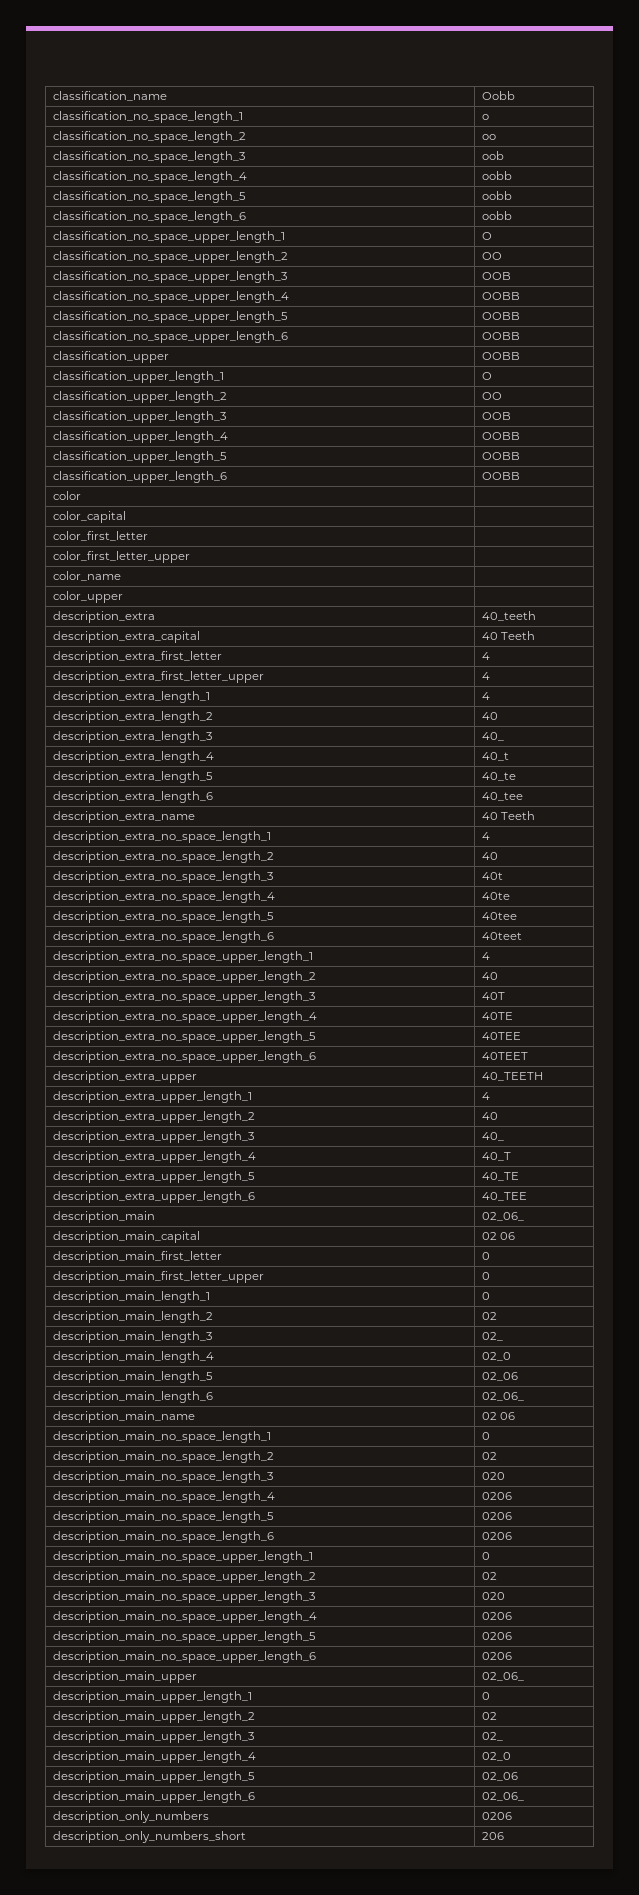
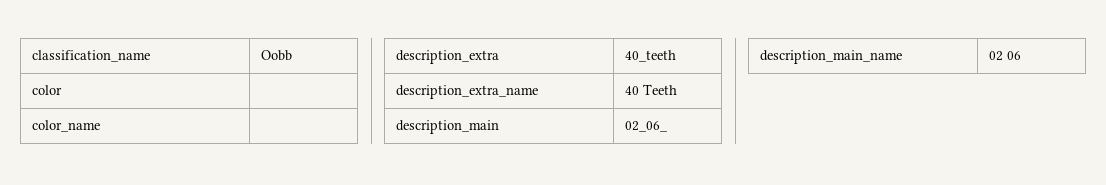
[52,111,243,123] [481,114,489,120] [52,131,246,143] [481,134,496,140] [52,151,245,163] [481,151,504,160] [52,171,247,183] [481,171,512,180] [52,191,246,203] [481,191,512,200] [52,211,246,223] [481,211,512,220] [52,231,285,243] [481,232,492,240] [52,251,288,263] [481,252,502,260] [52,271,287,283] [481,272,511,280] [52,291,289,303] [481,292,520,300] [52,311,288,323] [481,312,520,320] [52,331,288,343] [481,332,520,340] [52,351,169,363] [481,352,520,360] [52,371,224,383] [481,372,492,380] [52,391,227,403] [481,392,502,400] [52,411,226,423] [481,412,511,420] [52,431,228,443] [481,432,520,440] [52,451,227,463] [481,452,520,460] [52,471,227,483] [481,472,520,480] [52,491,81,500] [52,511,126,523] [52,531,148,541] [52,551,190,563] classification_no_space_length_1 | o // classification_no_space_length_2 | oo // classification_no_space_length_3 | oob // classification_no_space_length_4 | oobb // classification_no_space_length_5 | oobb // classification_no_space_length_6 | oobb // classification_no_space_upper_length_1 | O // classification_no_space_upper_length_2 | OO // classification_no_space_upper_length_3 | OOB // classification_no_space_upper_length_4 | OOBB // classification_no_space_upper_length_5 | OOBB // classification_no_space_upper_length_6 | OOBB // classification_upper | OOBB // classification_upper_length_1 | O // classification_upper_length_2 | OO // classification_upper_length_3 | OOB // classification_upper_length_4 | OOBB // classification_upper_length_5 | OOBB // classification_upper_length_6 | OOBB // color | // color_capital | // color_first_letter | // color_first_letter_upper -> [32,85,63,95] color
[52,591,123,603] // color_upper | -> (101, 126) none
[52,631,200,643] [481,631,535,640] [52,651,222,663] [481,652,490,660] [52,671,264,683] [481,672,490,680] [52,691,210,703] [481,692,490,700] [52,711,213,723] [481,712,498,720] [52,731,212,743] [481,732,504,741] [52,751,214,763] [481,752,509,761] [52,771,213,783] [481,772,516,781] [52,791,213,803] [481,792,523,801] [52,811,195,823] [481,811,535,820] [52,831,271,843] [481,832,490,840] [52,851,274,863] [481,852,498,860] [52,871,273,883] [481,872,503,880] [52,891,275,903] [481,892,510,900] [52,911,274,923] [481,912,517,920] [52,931,274,943] [481,932,522,940] [52,951,313,963] [481,952,490,960] [52,971,316,983] [481,972,498,980] [52,991,315,1003] [481,992,505,1000] [52,1011,317,1023] [481,1012,513,1020] [52,1031,316,1043] [481,1032,521,1040] [52,1051,316,1063] [481,1052,528,1060] [52,1071,197,1083] [481,1072,543,1081] [52,1091,252,1103] [481,1092,490,1100] [52,1111,255,1123] [481,1112,498,1120] [52,1131,254,1143] [481,1132,504,1141] [52,1151,256,1163] [481,1152,511,1161] [52,1171,255,1183] [481,1172,519,1181] [52,1191,255,1203] [481,1192,527,1201] [52,1211,155,1223] [481,1212,524,1221] [52,1231,200,1243] [481,1232,515,1240] [52,1251,222,1263] [481,1252,490,1260] [52,1271,264,1283] [481,1272,490,1280] [52,1291,210,1303] [481,1292,490,1300] [52,1311,213,1323] [481,1312,497,1320] [52,1331,212,1343] [481,1332,503,1341] [52,1351,214,1363] [481,1352,511,1361] [52,1371,213,1383] [481,1372,518,1381] [52,1391,213,1403] [481,1392,524,1401] [52,1411,195,1423] [481,1412,515,1420] [52,1431,271,1443] [481,1432,490,1440] [52,1451,274,1463] [481,1452,497,1460] [52,1471,273,1483] [481,1472,505,1480] [52,1491,275,1503] [481,1492,512,1500] [52,1511,274,1523] [481,1512,512,1520] [52,1531,274,1543] [481,1532,512,1540] [52,1551,313,1563] [481,1552,490,1560] [52,1571,316,1583] [481,1572,497,1580] [52,1591,315,1603] [481,1592,505,1600] [52,1611,317,1623] [481,1612,512,1620] [52,1631,316,1643] [481,1632,512,1640] [52,1651,316,1663] [481,1652,512,1660] [52,1671,197,1683] [481,1672,524,1681] [52,1691,252,1703] [481,1692,490,1700] [52,1711,255,1723] [481,1712,497,1720] [52,1731,254,1743] [481,1732,503,1741] [52,1751,256,1763] [481,1752,511,1761] [52,1771,255,1783] [481,1772,518,1781] [52,1791,255,1803] [481,1792,524,1801] [52,1811,209,1823] [481,1812,512,1820] [52,1831,246,1843] [481,1832,504,1840] description_extra_capital | 40 Teeth // description_extra_first_letter | 4 // description_extra_first_letter_upper | 4 // description_extra_length_1 | 4 // description_extra_length_2 | 40 // description_extra_length_3 | 40_ // description_extra_length_4 | 40_t // description_extra_length_5 | 40_te // description_extra_length_6 | 40_tee // description_extra_name | 40 Teeth // description_extra_no_space_length_1 | 4 // description_extra_no_space_length_2 | 40 // description_extra_no_space_length_3 | 40t // description_extra_no_space_length_4 | 40te // description_extra_no_space_length_5 | 40tee // description_extra_no_space_length_6 | 40teet // description_extra_no_space_upper_length_1 | 4 // description_extra_no_space_upper_length_2 | 40 // description_extra_no_space_upper_length_3 | 40T // description_extra_no_space_upper_length_4 | 40TE // description_extra_no_space_upper_length_5 | 40TEE // description_extra_no_space_upper_length_6 | 40TEET // description_extra_upper | 40_TEETH // description_extra_upper_length_1 | 4 // description_extra_upper_length_2 | 40 // description_extra_upper_length_3 | 40_ // description_extra_upper_length_4 | 40_T // description_extra_upper_length_5 | 40_TE // description_extra_upper_length_6 | 40_TEE // description_main | 02_06_ // description_main_capital | 02 06 // description_main_first_letter | 0 // description_main_first_letter_upper | 0 // description_main_length_1 | 0 // description_main_length_2 | 02 // description_main_length_3 | 02_ // description_main_length_4 | 02_0 // description_main_length_5 | 02_06 // description_main_length_6 | 02_06_ // description_main_name | 02 06 // description_main_no_space_length_1 | 0 // description_main_no_space_length_2 | 02 // description_main_no_space_length_3 | 020 // description_main_no_space_length_4 | 0206 // description_main_no_space_length_5 | 0206 // description_main_no_space_length_6 | 0206 // description_main_no_space_upper_length_1 | 0 // description_main_no_space_upper_length_2 | 02 // description_main_no_space_upper_length_3 | 020 // description_main_no_space_upper_length_4 | 0206 // description_main_no_space_upper_length_5 | 0206 // description_main_no_space_upper_length_6 | 0206 // description_main_upper | 02_06_ // description_main_upper_length_1 | 0 // description_main_upper_length_2 | 02 // description_main_upper_length_3 | 02_ // description_main_upper_length_4 | 02_0 // description_main_upper_length_5 | 02_06 // description_main_upper_length_6 | 02_06_ // description_only_numbers | 0206 // description_only_numbers_short | 206 -> [396,85,539,99] [625,84,678,95] [396,120,500,134] [625,121,669,132] [760,50,903,64] [989,51,1022,61] description_extra_name | 40 Teeth // description_main | 02_06_ // description_main_name | 02 06

